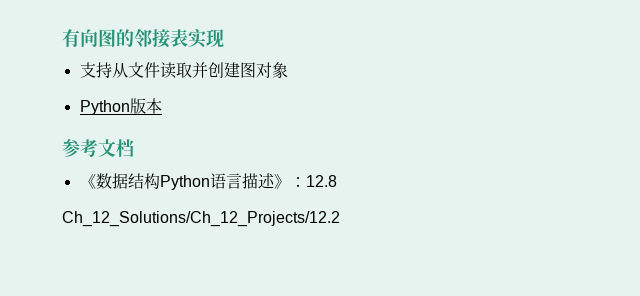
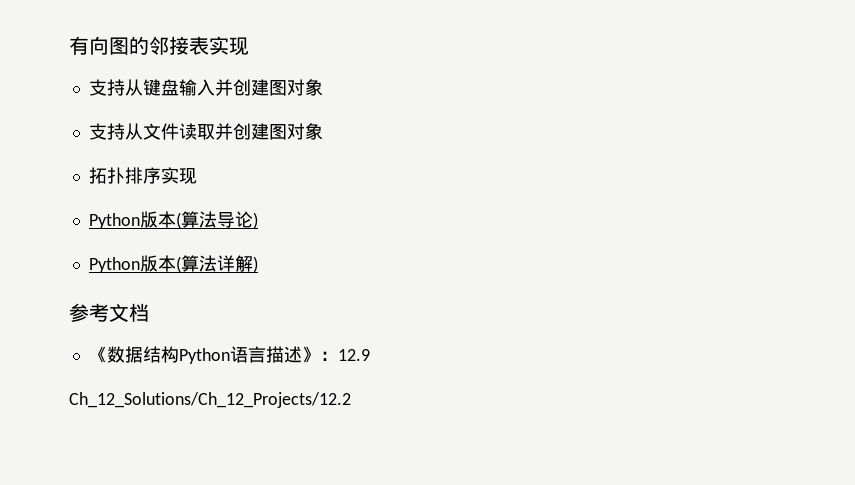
(224, 38) none -> [88,79,323,96] // 支持从键盘输入并创建图对象
[79,98,162,115] // Python版本 -> [88,167,197,184] [88,211,258,229] [88,255,258,273] // 拓扑排序实现 // Python版本(算法导论) // Python版本(算法详解)
[305,175,337,187] 12.8 -> [337,349,370,361] 12.9

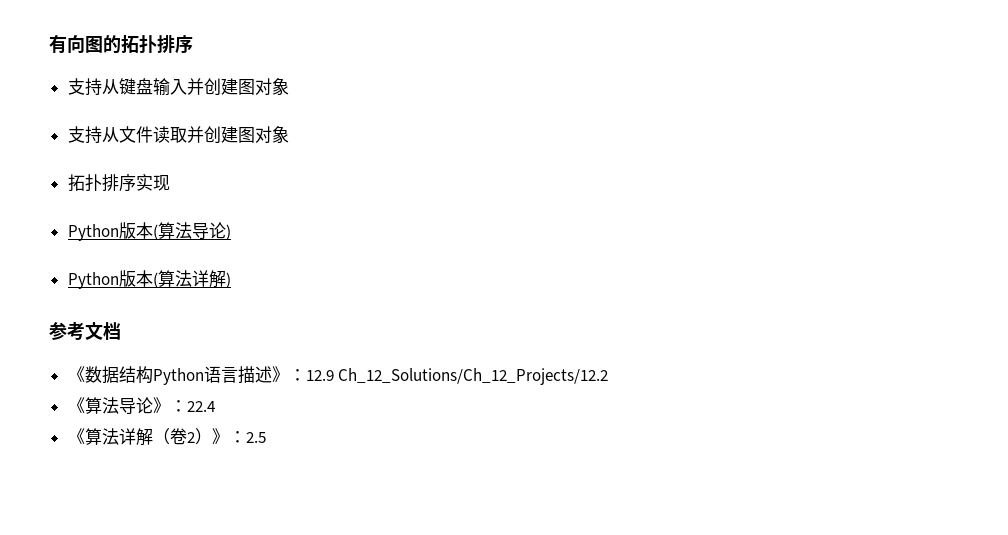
[149,36,249,56] 邻接表实现 -> [121,34,193,54] 拓扑排序
[69,392,351,408] // Ch_12_Solutions/Ch_12_Projects/12.2 -> [338,368,609,385] [67,397,215,414] [67,428,266,446] Ch_12_Solutions/Ch_12_Projects/12.2 // 《算法导论》：22.4 // 《算法详解（卷2）》：2.5

